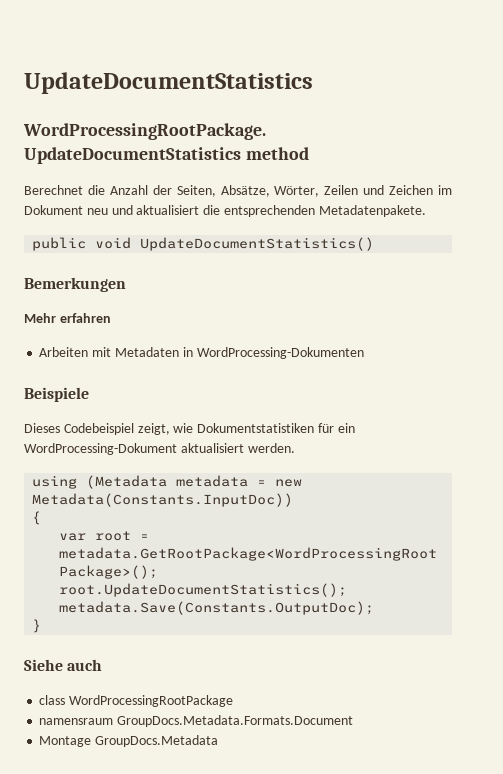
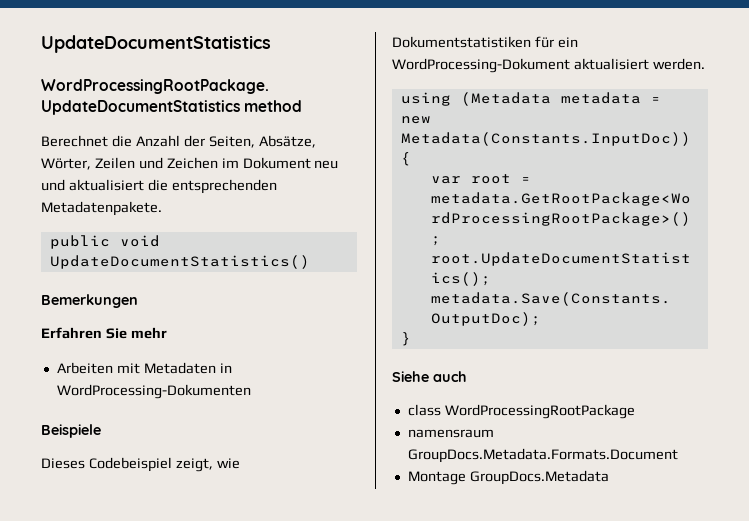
[24,313,111,323] Mehr erfahren -> [41,327,167,339] Erfahren Sie mehr

